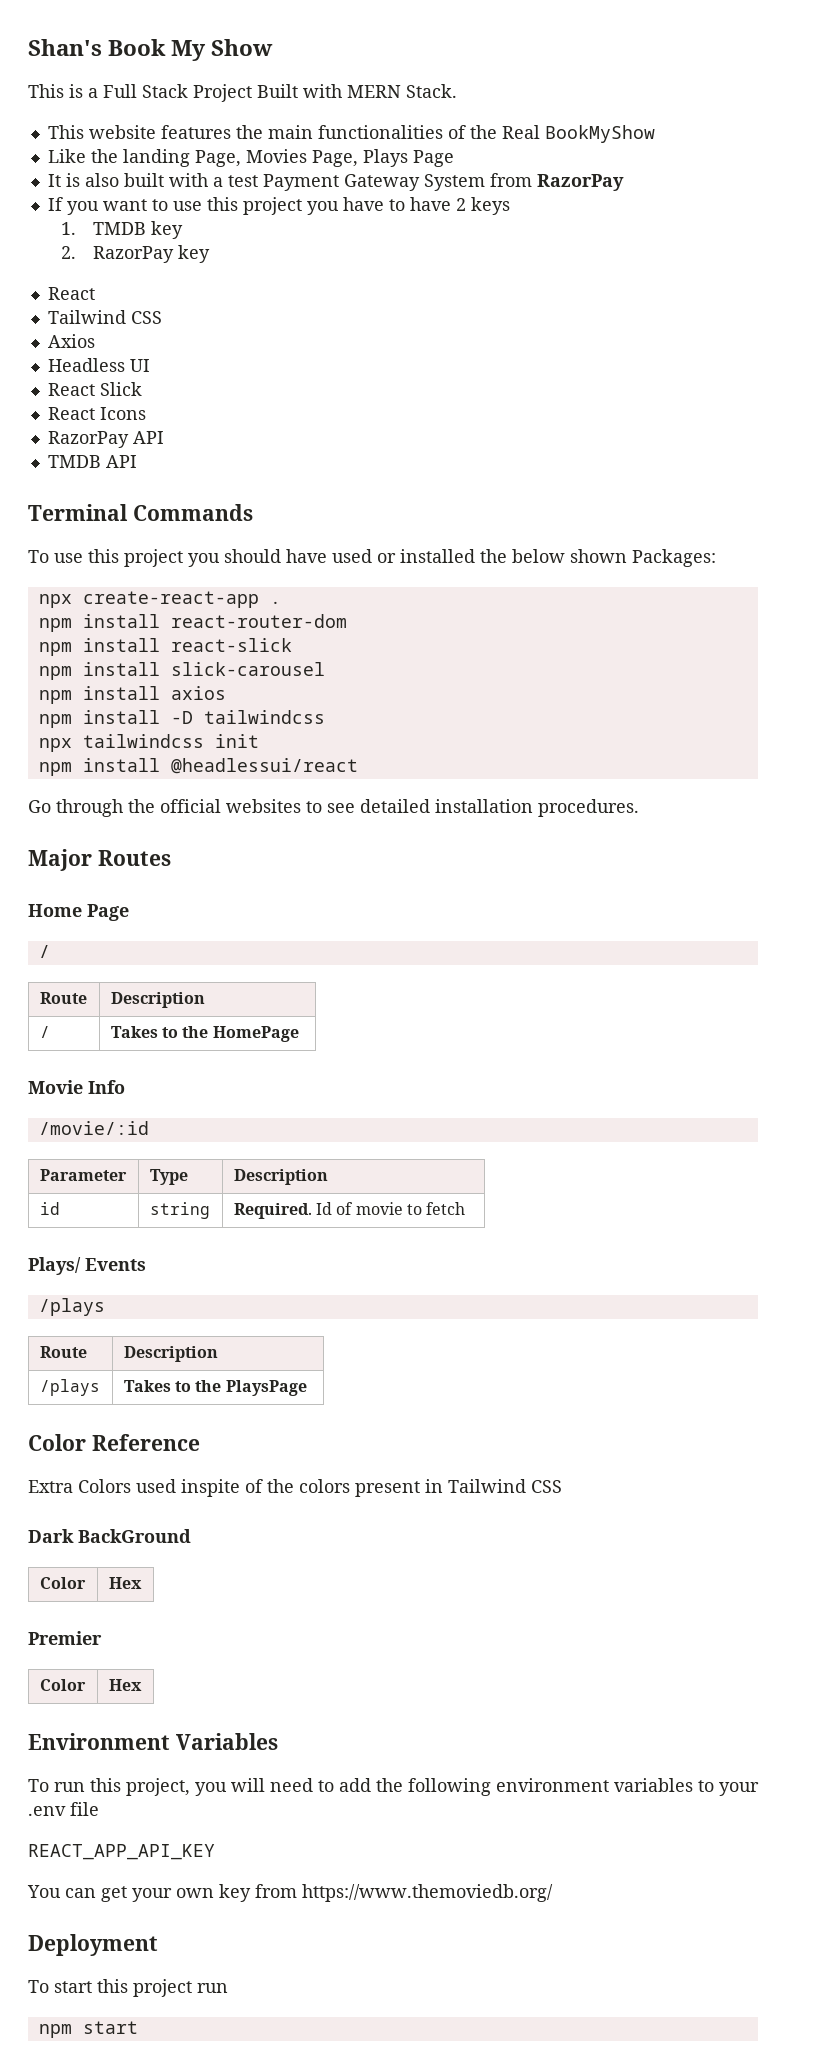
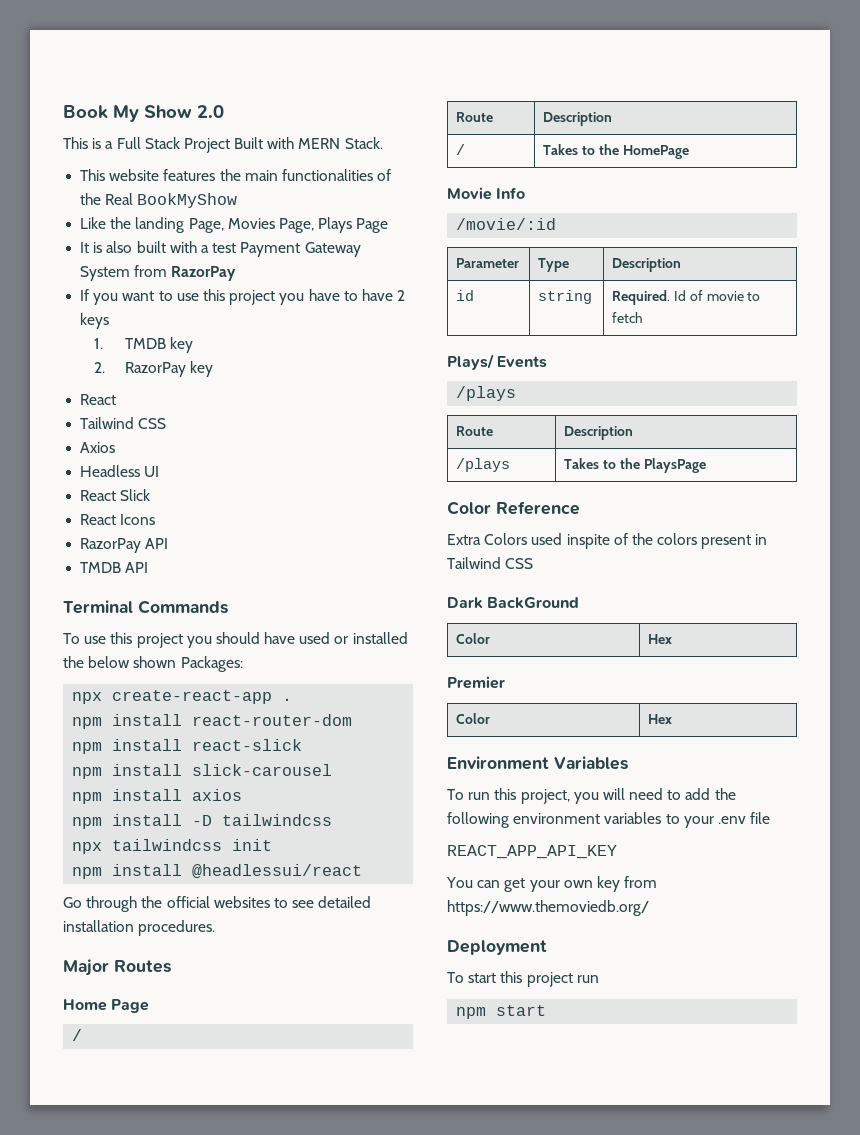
[28,39,102,56] Shan's -> (63, 112) none
(274, 47) none -> [197,105,224,118] 2.0

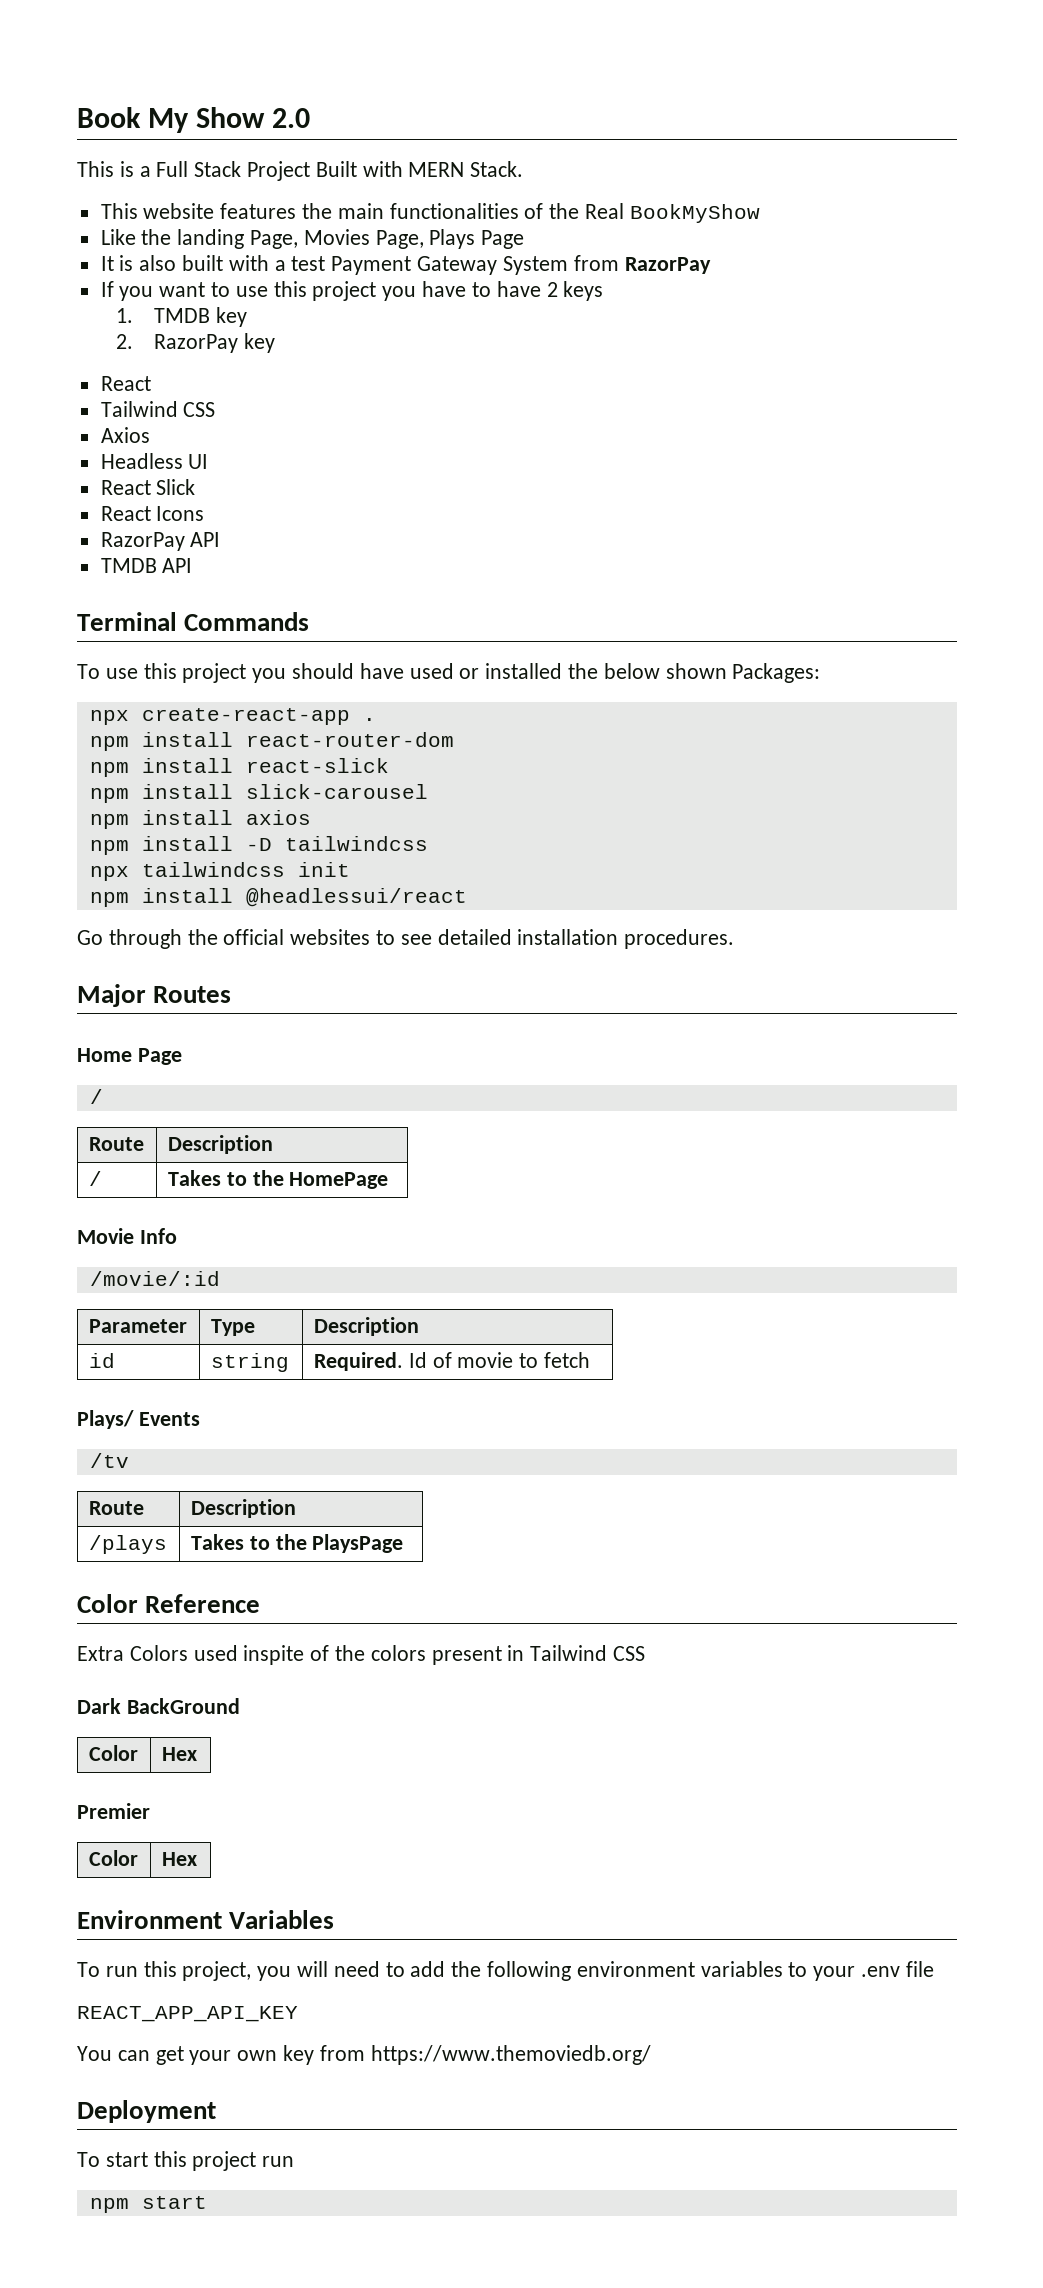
[456,386,517,401] /plays -> [89,1453,129,1468] /tv

